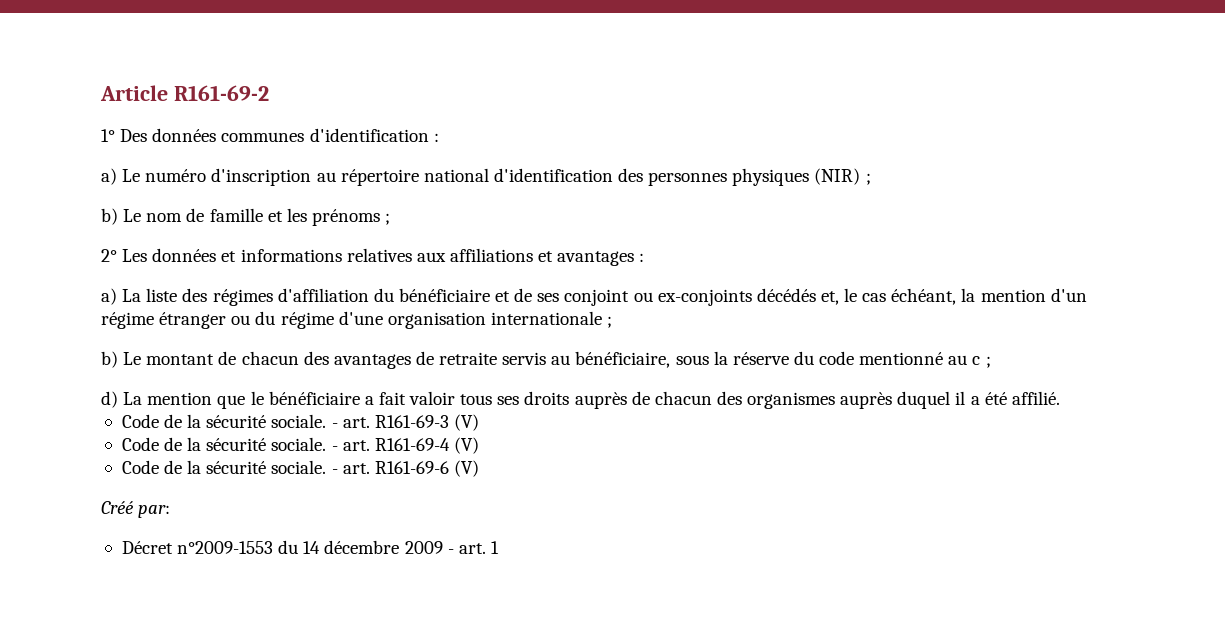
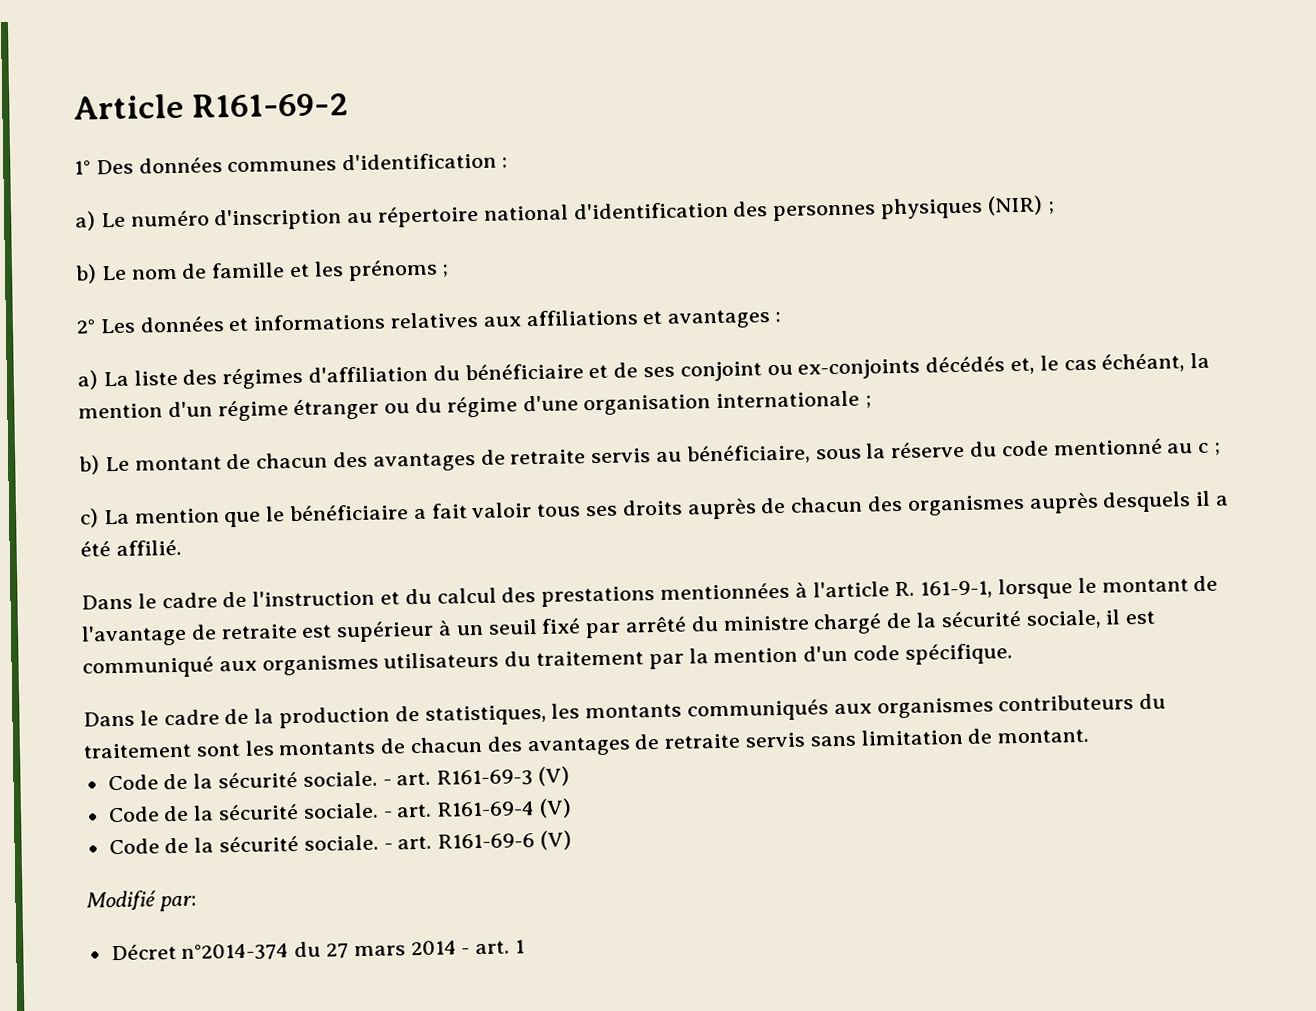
[101,391,118,408] d) -> [79,508,99,528] c)
[897,391,951,409] duquel -> [1102,491,1192,513] desquels
(1060, 398) none -> [81,575,1219,610] [81,609,1157,647] [82,643,1013,679] [83,693,1167,729] [83,728,1090,759] // Dans le cadre de l'instruction et du calcul des prestations mentionnées à l'article R. 161-9-1, lorsque le montant de l'avantage de retraite est supérieur à un seuil fixé par arrêté du ministre chargé de la sécurité sociale, il est communiqué aux organismes utilisateurs du traitement par la mention d'un code spécifique. // Dans le cadre de la production de statistiques, les montants communiqués aux organismes contributeurs du traitement sont les montants de chacun des avantages de retraite servis sans limitation de montant.
[101,501,134,514] Créé -> [86,890,156,912] Modifié
[177,540,443,554] n°2009-1553 du 14 décembre 2009 -> [181,940,457,961] n°2014-374 du 27 mars 2014

